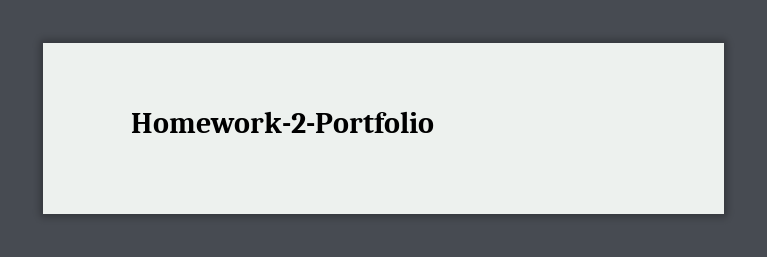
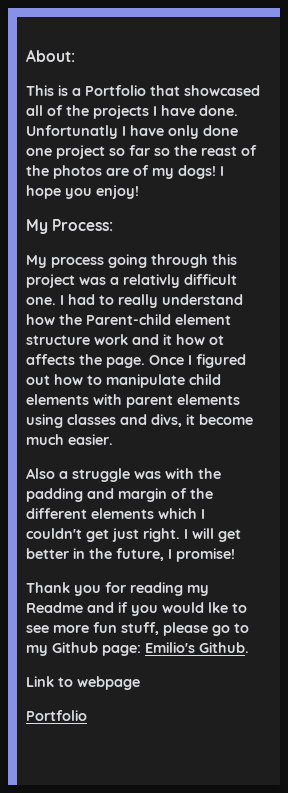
[131,111,434,133] Homework-2-Portfolio -> [26,49,75,62] [26,85,260,96] [26,105,238,119] [26,125,238,139] [26,145,257,159] [26,165,224,179] [26,185,139,199] [26,219,114,234] [26,254,237,268] [26,274,237,288] [26,294,243,308] [26,314,231,325] [26,334,224,345] [26,354,246,368] [26,374,221,388] [26,394,240,408] [26,414,253,428] [26,434,113,445] [26,468,221,482] [26,488,213,502] [26,508,205,519] [26,528,241,542] [26,548,235,562] [26,582,209,596] [26,602,247,616] [26,622,249,636] [26,642,249,656] [26,676,140,690] [26,710,87,721] About: // This is a Portfolio that showcased all of the projects I have done. Unfortunatly I have only done one project so far so the reast of the photos are of my dogs! I hope you enjoy! // My Process: // My process going through this project was a relativly difficult one. I had to really understand how the Parent-child element structure work and it how ot affects the page. Once I figured out how to manipulate child elements with parent elements using classes and divs, it become much easier. // Also a struggle was with the padding and margin of the different elements which I couldn't get just right. I will get better in the future, I promise! // Thank you for reading my Readme and if you would lke to see more fun stuff, please go to my Github page: Emilio's Github. // Link to webpage // Portfolio

